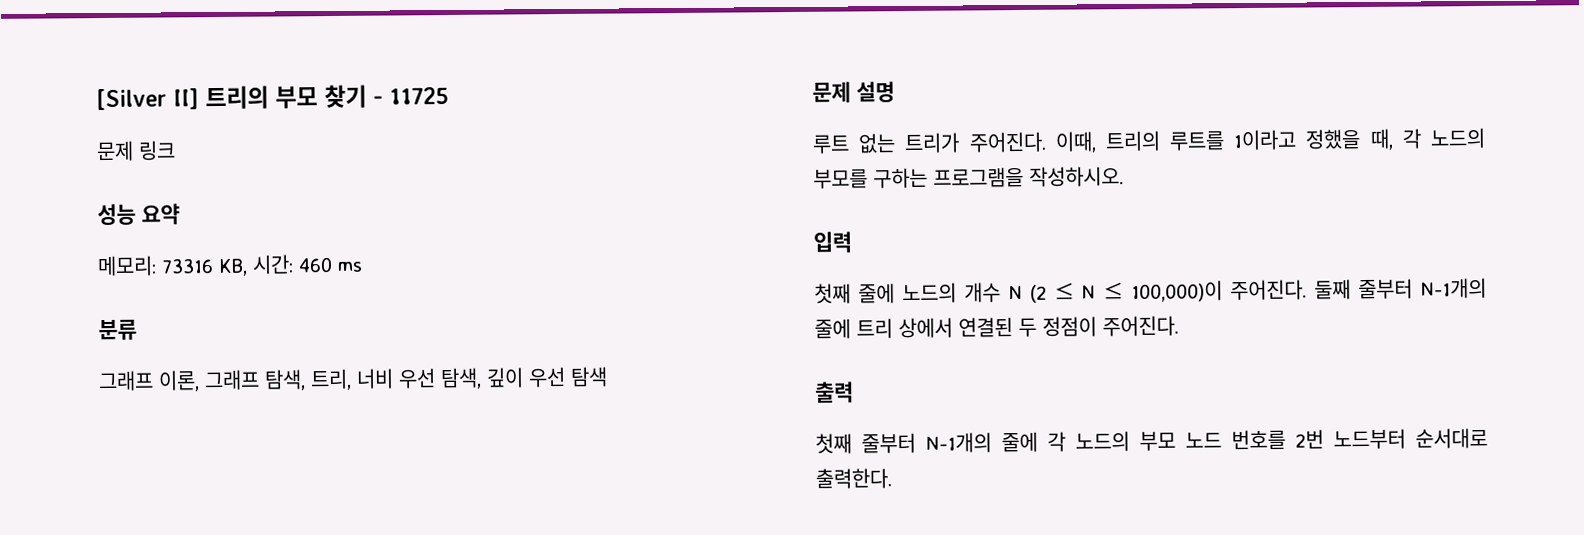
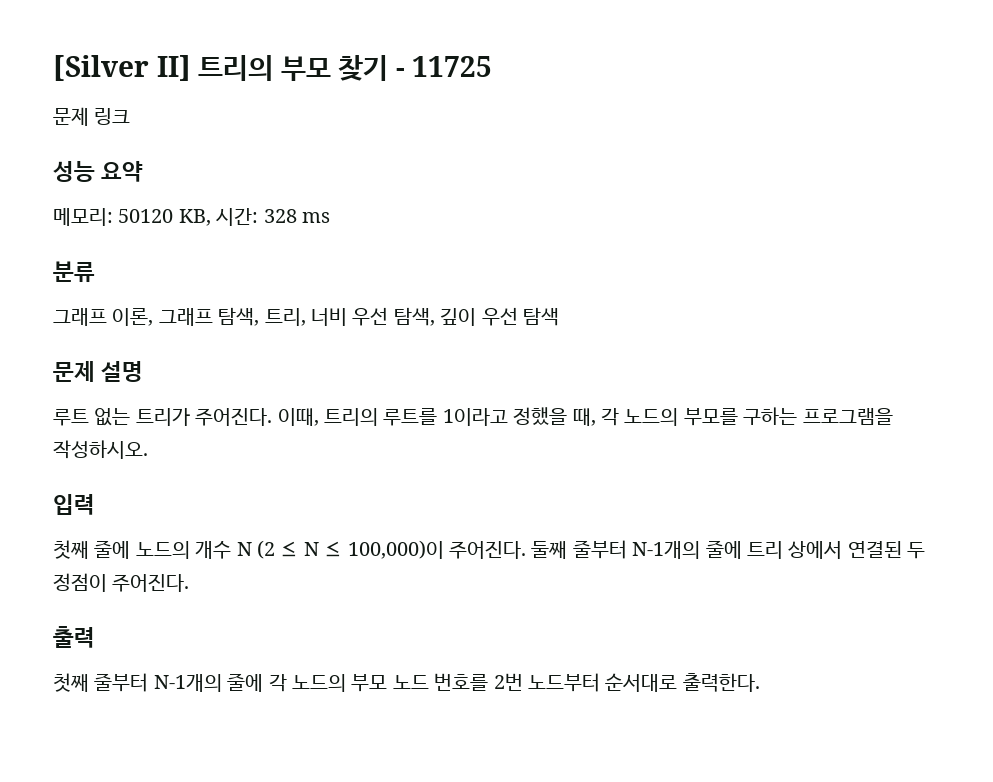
[161,258,214,274] 73316 -> [118,209,174,223] 50120
[298,257,333,273] 460 -> [263,209,297,223] 328

